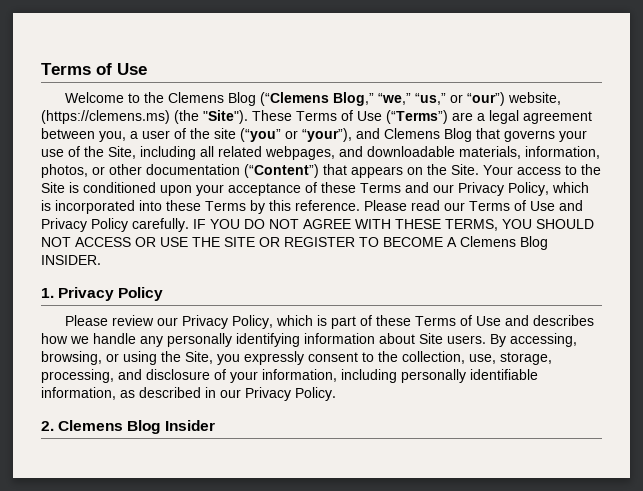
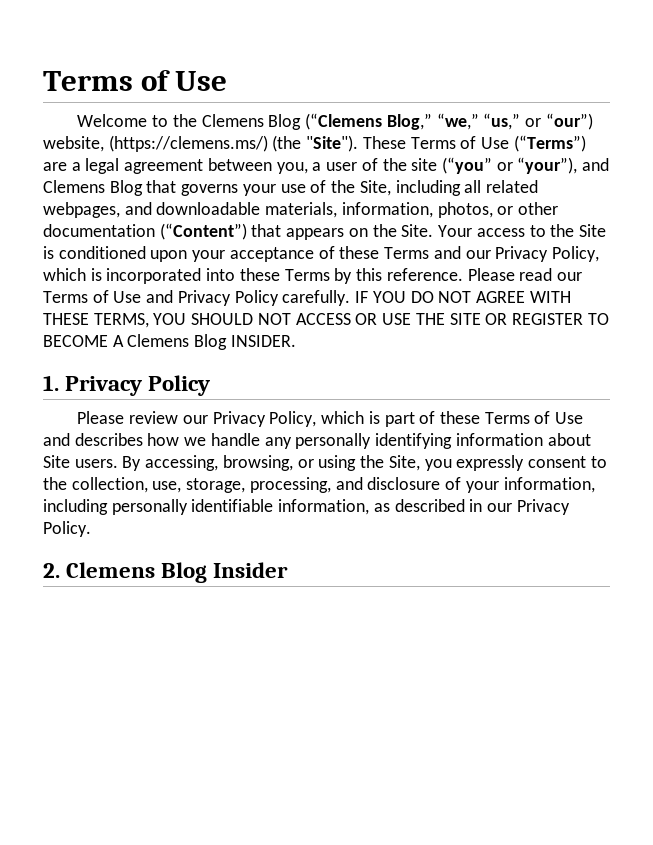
[41,110,170,124] (https://clemens.ms) -> [108,135,268,152] (https://clemens.ms/)

